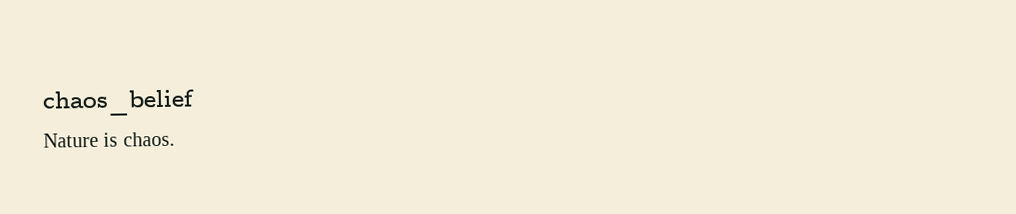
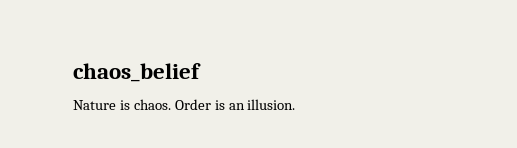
(175, 139) none -> [174,99,296,110] Order is an illusion.

